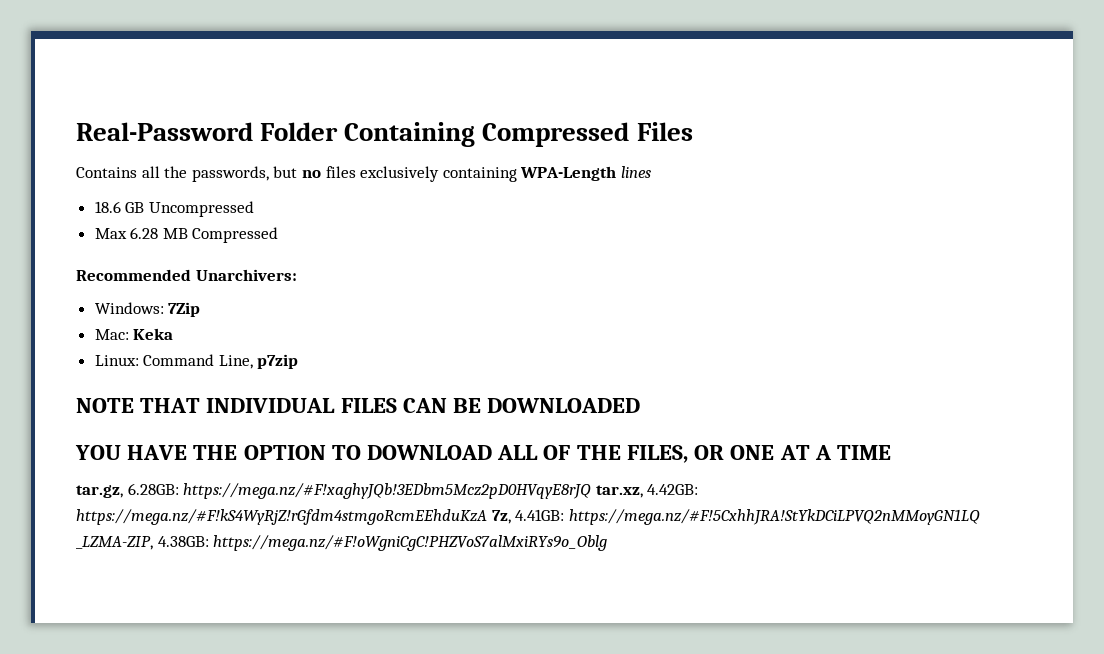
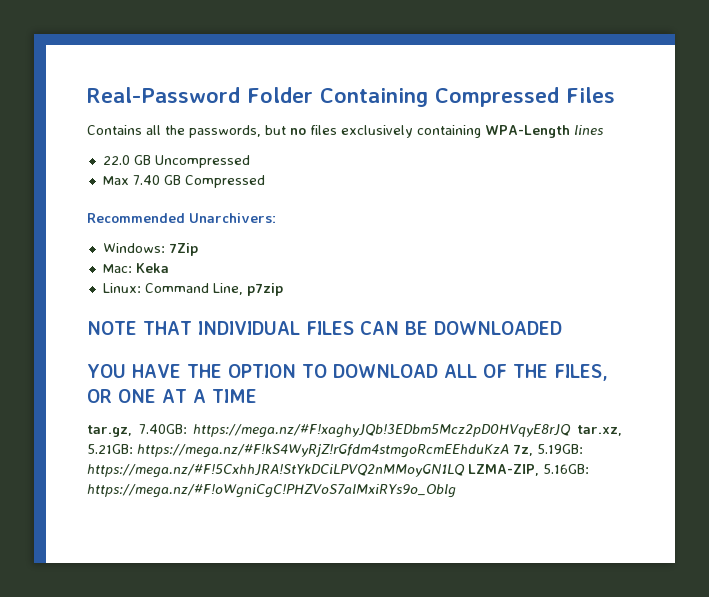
[94,201,121,213] 18.6 -> [102,155,130,165] 22.0
[130,227,188,239] 6.28 MB -> [132,175,181,185] 7.40 GB
[127,483,179,495] 6.28GB: -> [138,424,187,434] 7.40GB:
[647,484,699,495] 4.42GB: -> [87,444,133,454] 5.21GB:
[515,509,980,525] [76,536,209,550] 4.41GB: https://mega.nz/#F!5CxhhJRA!StYkDCiLPVQ2nMMoyGN1LQ _LZMA-ZIP, 4.38GB: -> [537,444,583,454] [87,464,589,478] 5.19GB: https://mega.nz/#F!5CxhhJRA!StYkDCiLPVQ2nMMoyGN1LQ LZMA-ZIP, 5.16GB:

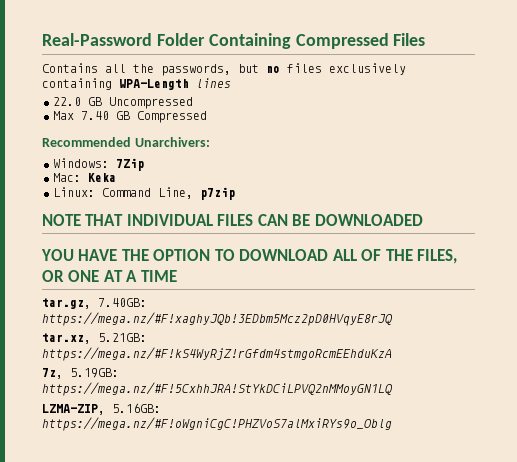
(572, 431) none -> (393, 319) //
(509, 451) none -> (392, 354) //
(465, 471) none -> (393, 389) //

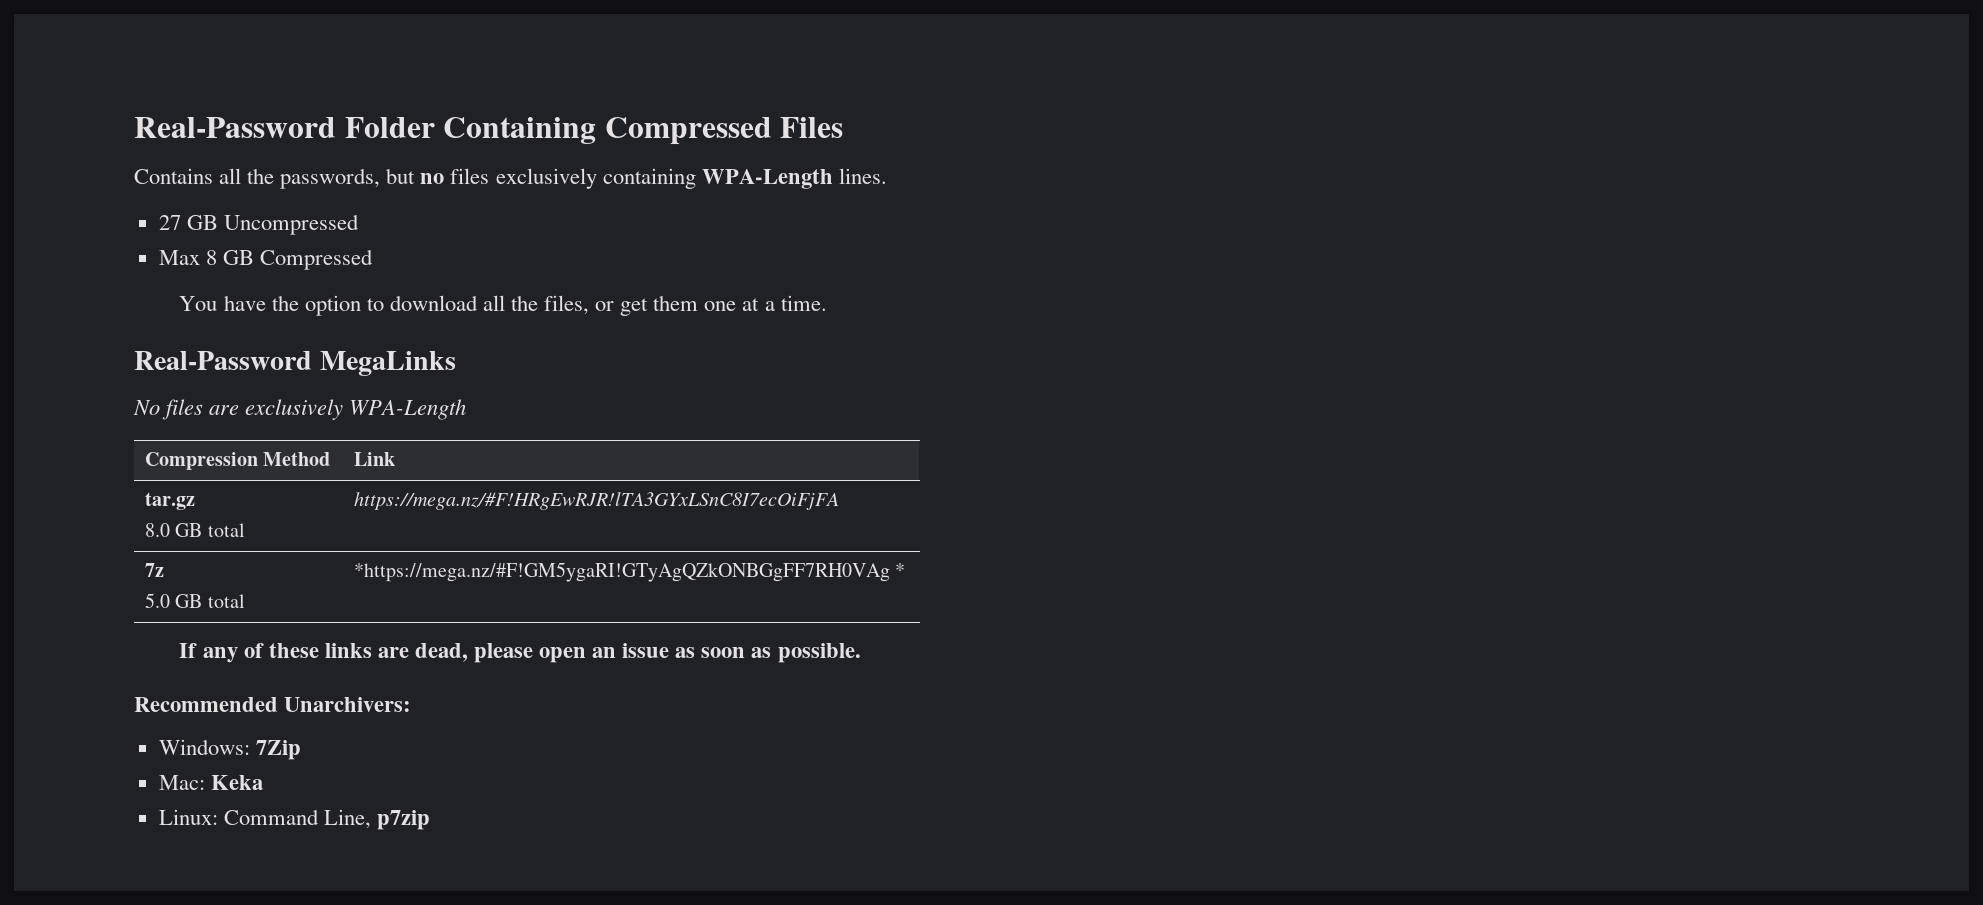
[196,78,231,88] [53,97,81,106] lines // 22.0 -> [838,168,887,184] [158,215,181,230] lines. // 27
[81,111,109,120] 7.40 -> [205,250,217,265] 8
(207, 117) none -> [179,295,827,316] [134,351,456,376] [133,399,467,420] [144,452,331,470] [353,452,395,466] [144,492,195,510] [144,523,245,537] [353,492,839,510] [144,563,164,577] [144,593,245,608] [353,562,906,582] [179,643,861,663] // You have the option to download all the files, or get them one at a time. // Real-Password MegaLinks // No files are exclusively WPA-Length // Compression Method | Link // tar.gz // 8.0 GB total | https://mega.nz/#F!HRgEwRJR!lTA3GYxLSnC8I7ecOiFjFA // 7z // 5.0 GB total | *https://mega.nz/#F!GM5ygaRI!GTyAgQZkONBGgFF7RH0VAg * // If any of these links are dead, please open an issue as soon as possible.
[42,214,423,226] [41,249,458,264] [42,270,177,282] [42,298,147,309] [42,312,393,326] [42,333,147,344] [42,347,392,361] [42,368,119,379] [42,382,393,396] [42,403,161,415] [42,417,392,431] // NOTE THAT INDIVIDUAL FILES CAN BE DOWNLOADED // YOU HAVE THE OPTION TO DOWNLOAD ALL OF THE FILES, OR ONE AT A TIME // tar.gz, 7.40GB: https://mega.nz/#F!xaghyJQb!3EDbm5Mcz2pD0HVqyE8rJQ // tar.xz, 5.21GB: https://mega.nz/#F!kS4WyRjZ!rGfdm4stmgoRcmEEhduKzA // 7z, 5.19GB: https://mega.nz/#F!5CxhhJRA!StYkDCiLPVQ2nMMoyGN1LQ // LZMA-ZIP, 5.16GB: https://mega.nz/#F!oWgniCgC!PHZVoS7alMxiRYs9o_Oblg -> (430, 820) none

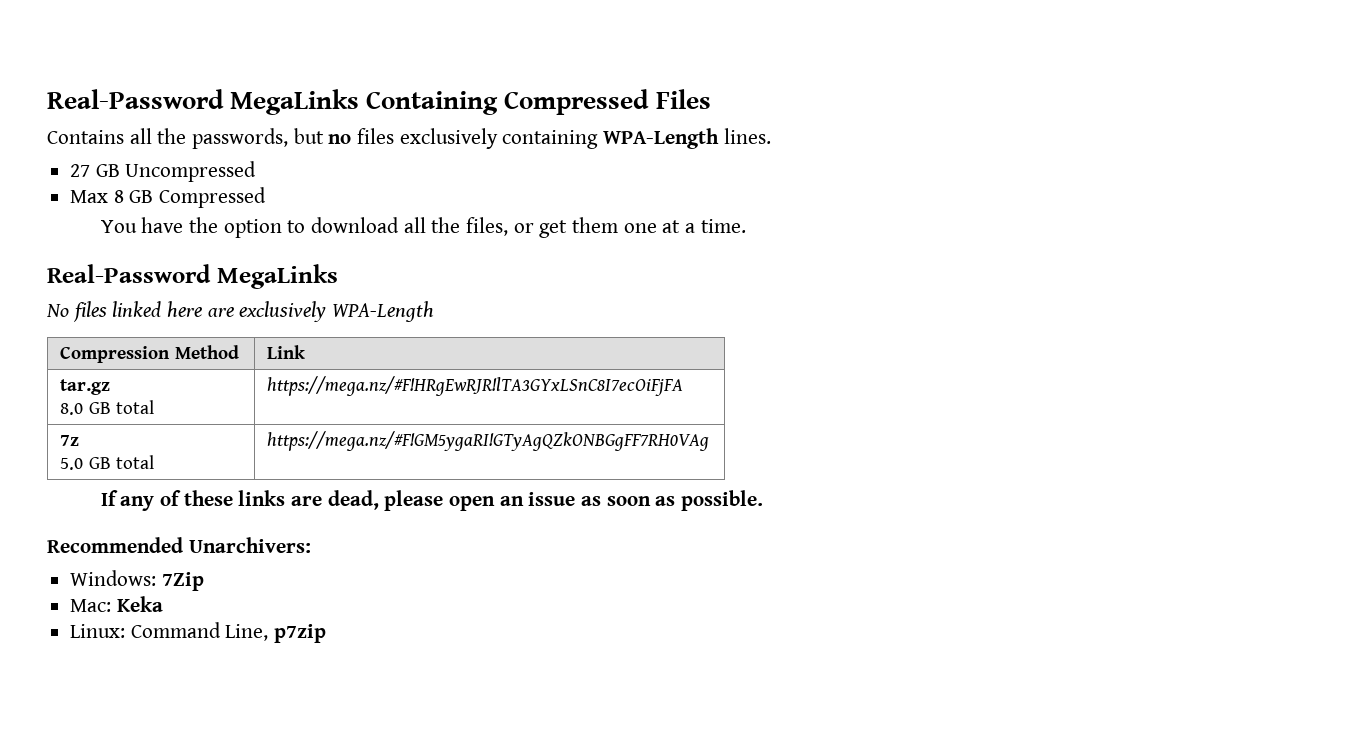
[134,117,435,138] Real-Password Folder -> [47,89,360,115] Real-Password MegaLinks
(204, 409) none -> [112,301,203,317] linked here
[353,562,906,582] *https://mega.nz/#F!GM5ygaRI!GTyAgQZkONBGgFF7RH0VAg * -> [267,431,710,451] https://mega.nz/#F!GM5ygaRI!GTyAgQZkONBGgFF7RH0VAg

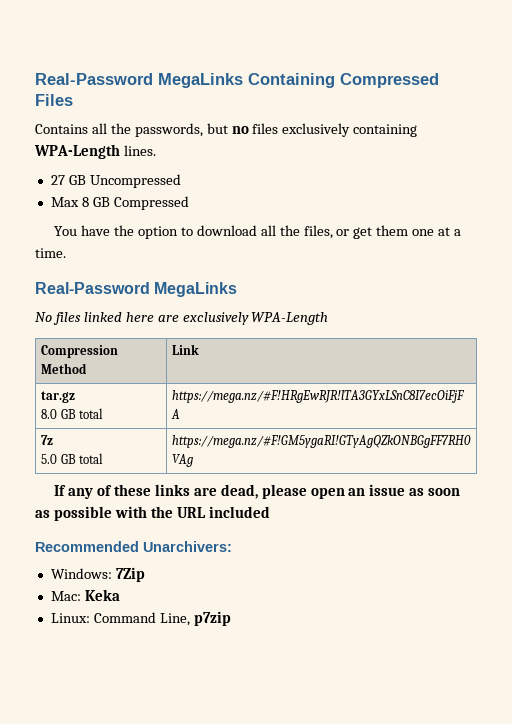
[681,490,764,511] possible. -> [53,506,270,521] possible with the URL included

